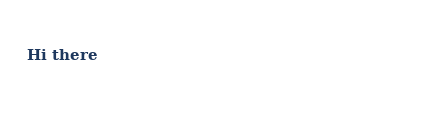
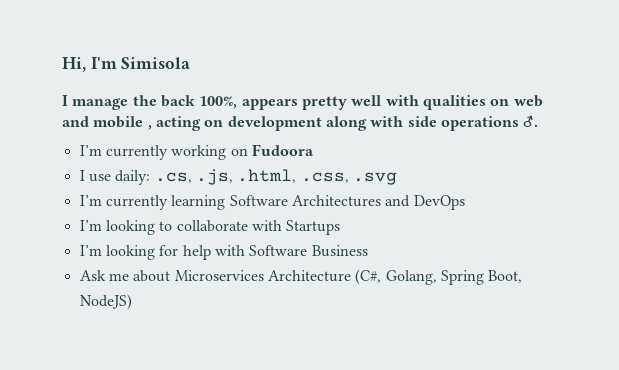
[27,49,98,60] Hi there -> [62,57,191,72] [62,95,543,110] [62,115,539,131] [79,144,314,160] [79,169,397,185] [79,195,465,210] [79,220,341,235] [79,245,368,260] [79,269,523,285] [79,294,132,310] Hi, I'm Simisola // I manage the back 100%, appears pretty well with qualities on web and mobile , acting on development along with side operations ♂. // I’m currently working on Fudoora // I use daily: .cs, .js, .html, .css, .svg // I’m currently learning Software Architectures and DevOps // I’m looking to collaborate with Startups // I’m looking for help with Software Business // Ask me about Microservices Architecture (C#, Golang, Spring Boot, NodeJS)

